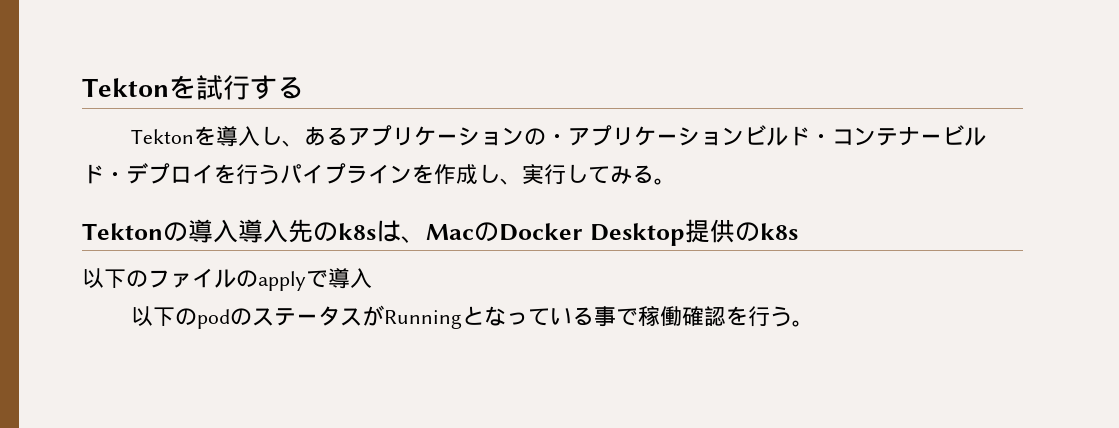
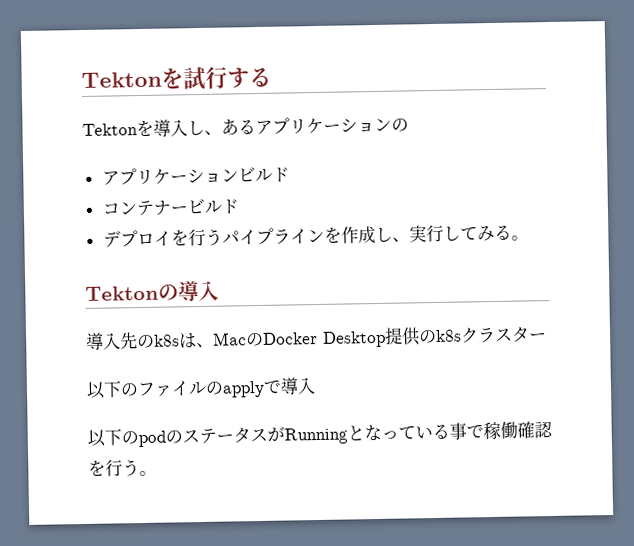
[545,134,568,144] ・ -> (409, 125) //
[809,134,832,144] ・ -> (290, 175) //
[104,172,126,182] ・ -> (239, 207) //
(238, 231) none -> (219, 291) //
(798, 231) none -> [460,326,547,344] クラスター

